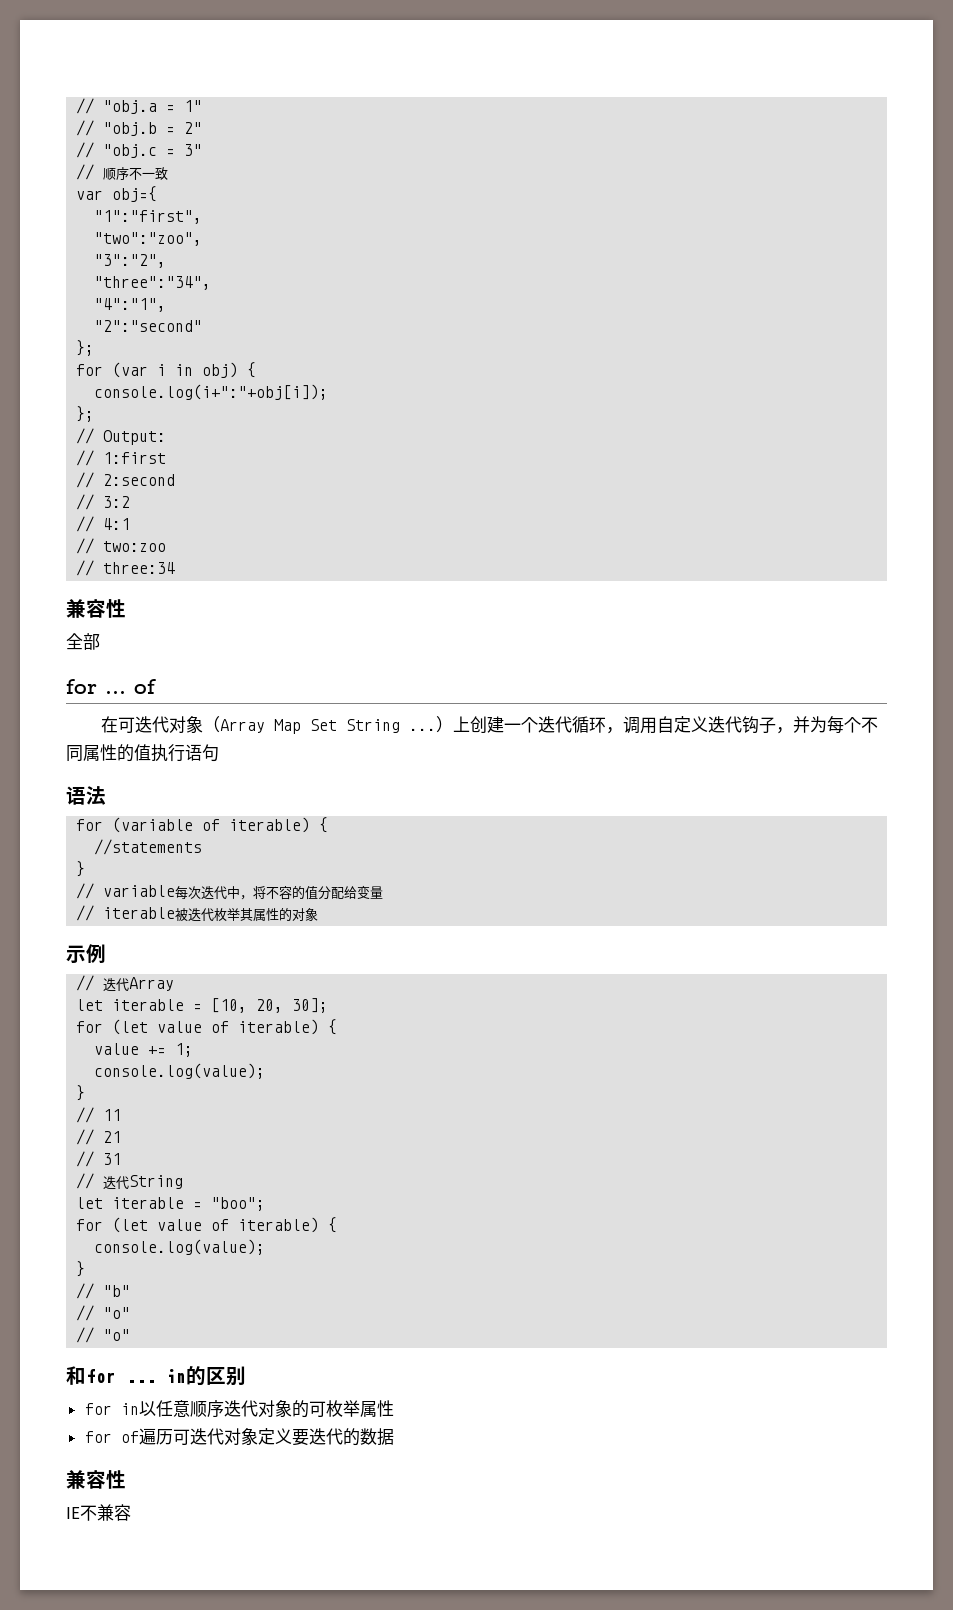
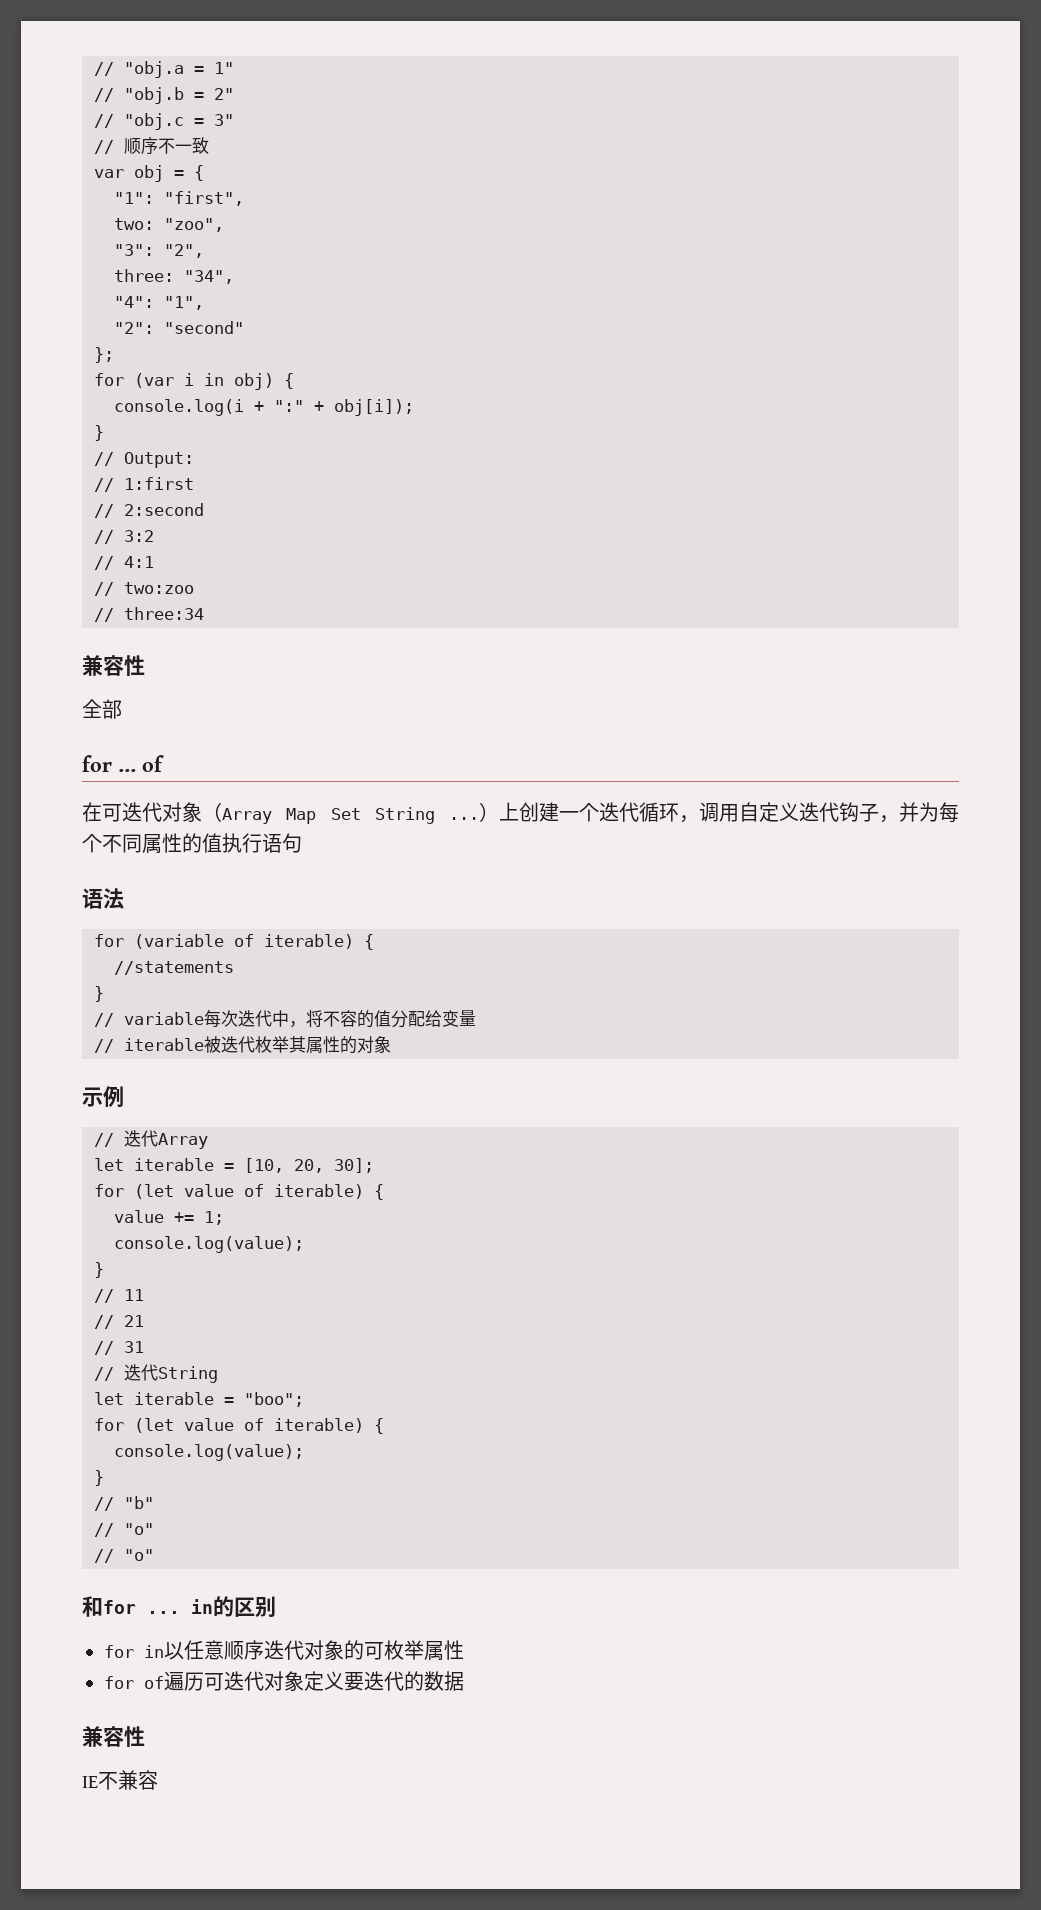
[112,186,158,202] [94,210,203,224] [94,232,203,246] [94,254,167,268] [94,276,212,290] [94,298,167,312] [94,320,203,332] obj={ // "1":"first", // "two":"zoo", // "3":"2", // "three":"34", // "4":"1", // "2":"second" -> [134,165,204,182] [114,191,244,206] [114,218,224,232] [114,244,204,258] [114,269,234,284] [114,296,204,310] [114,321,244,334] obj = { // "1": "first", // two: "zoo", // "3": "2", // three: "34", // "4": "1", // "2": "second"
[94,384,329,400] [76,406,95,422] console.log(i+":"+obj[i]); // }; -> [114,399,414,416] [94,425,104,441] console.log(i + ":" + obj[i]); // }

